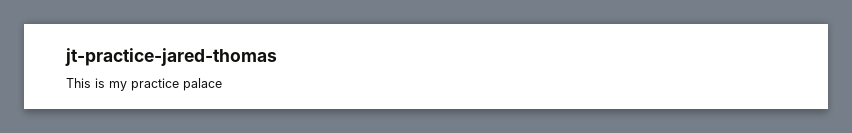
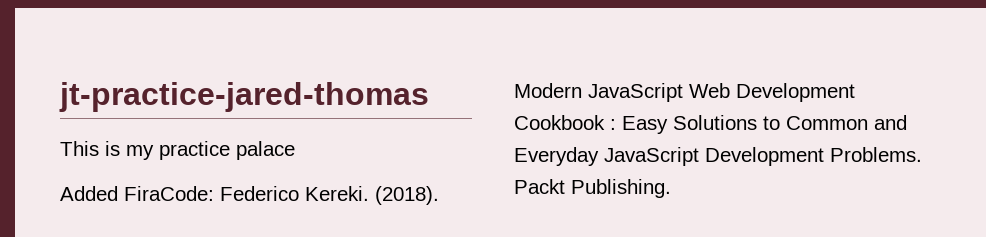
(222, 84) none -> [60,186,439,205] [514,83,855,102] [514,115,907,134] [514,147,922,166] [514,179,671,198] // Added FiraCode: Federico Kereki. (2018). Modern JavaScript Web Development Cookbook : Easy Solutions to Common and Everyday JavaScript Development Problems. Packt Publishing.

